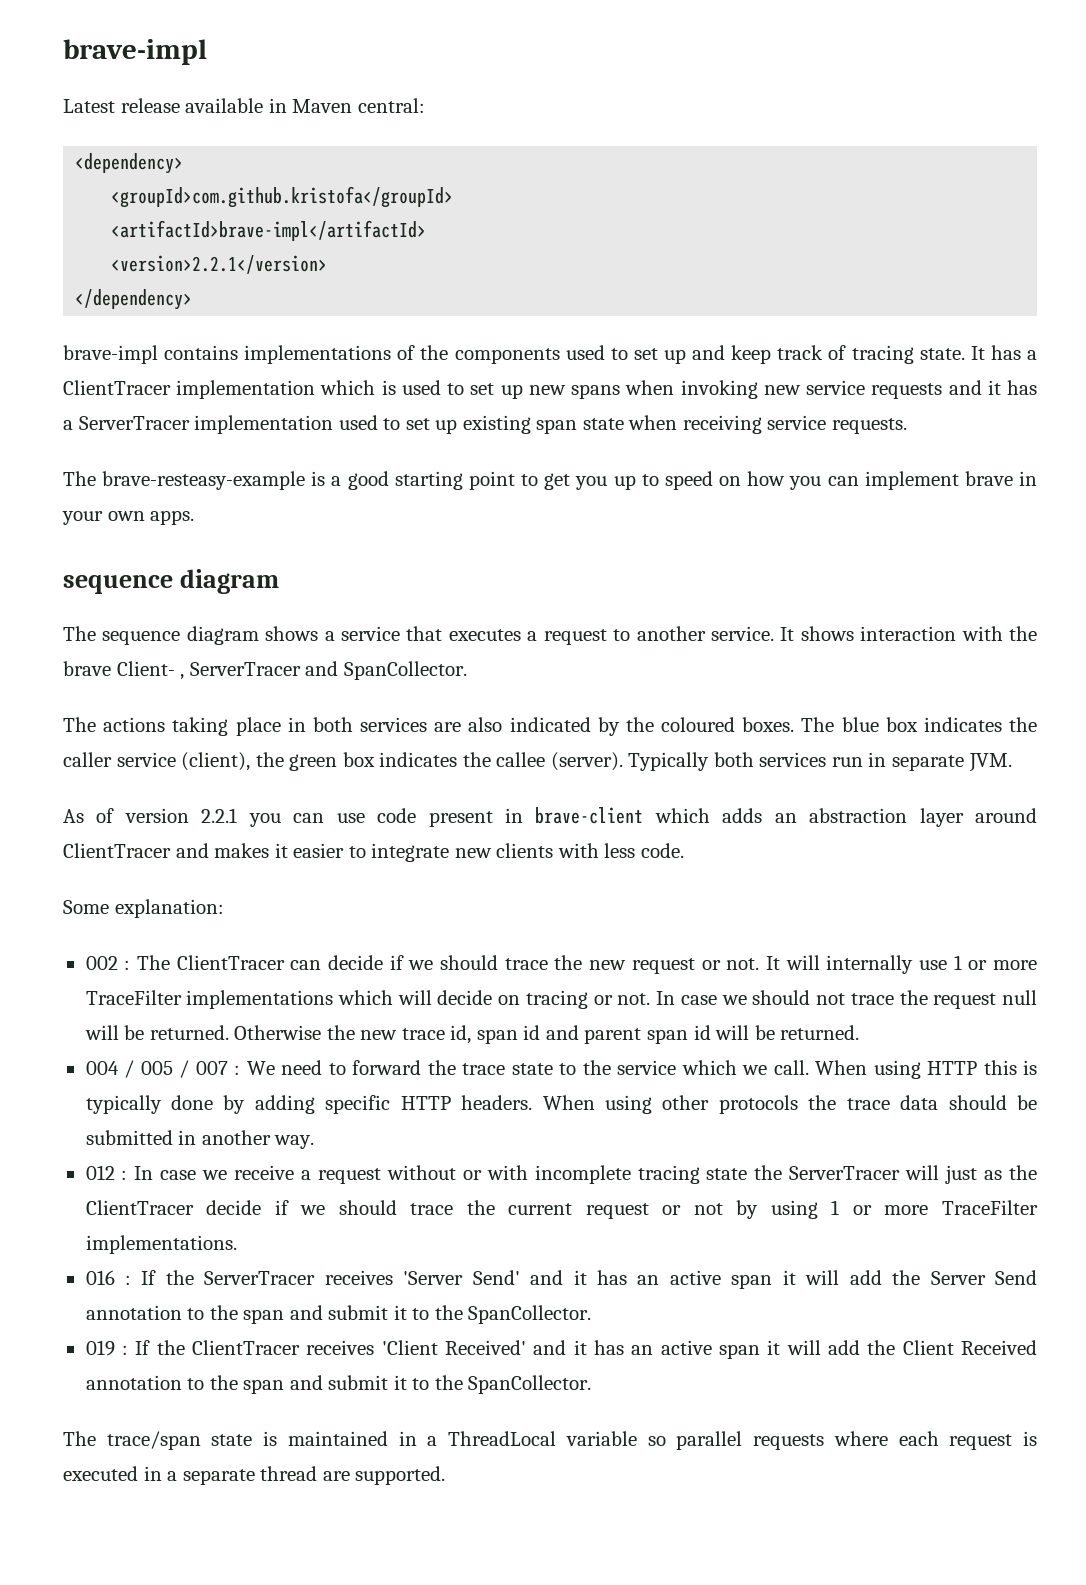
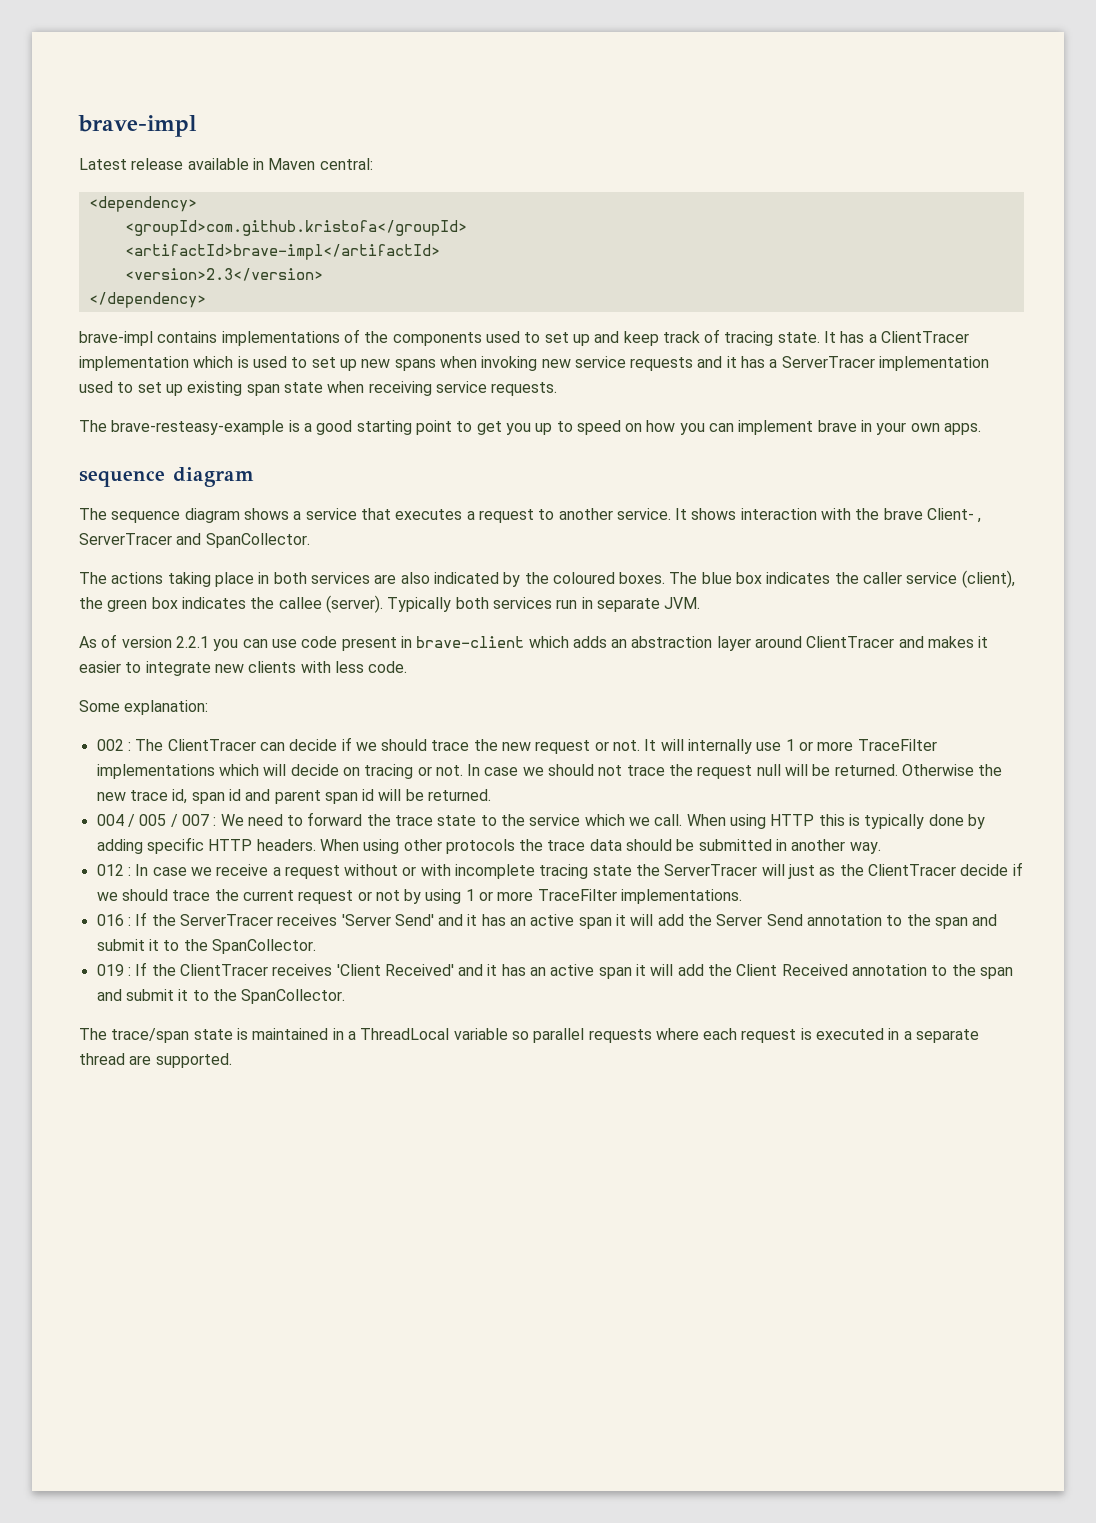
[111,255,328,274] <version>2.2.1</version> -> [124,268,323,281] <version>2.3</version>

